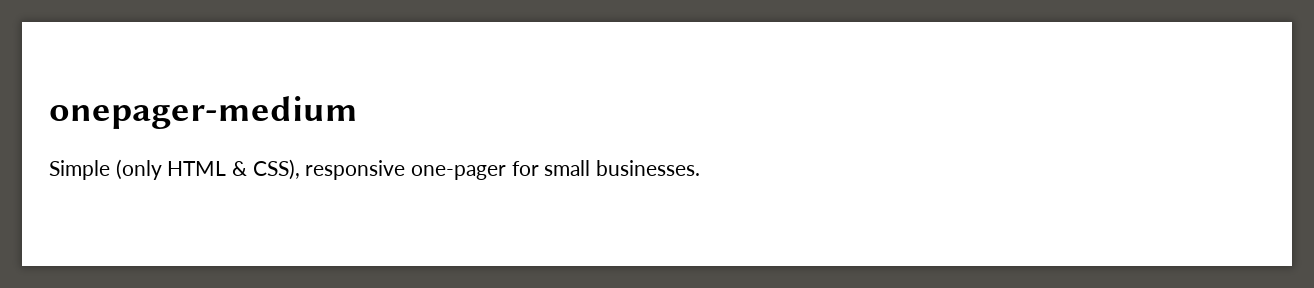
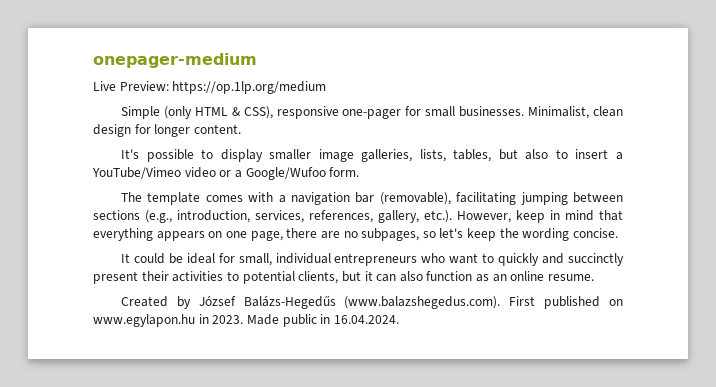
(358, 112) none -> [93,81,327,94] // Live Preview: https://op.1lp.org/medium
(701, 168) none -> [528,106,623,119] [93,124,241,137] [120,149,623,162] [92,167,360,180] [120,192,624,205] [93,210,623,223] [93,228,619,241] [120,253,624,266] [93,271,595,284] [120,295,623,309] [93,314,399,327] Minimalist, clean design for longer content. // It's possible to display smaller image galleries, lists, tables, but also to insert a YouTube/Vimeo video or a Google/Wufoo form. // The template comes with a navigation bar (removable), facilitating jumping between sections (e.g., introduction, services, references, gallery, etc.). However, keep in mind that everything appears on one page, there are no subpages, so let's keep the wording concise. // It could be ideal for small, individual entrepreneurs who want to quickly and succinctly present their activities to potential clients, but it can also function as an online resume. // Created by József Balázs-Hegedűs (www.balazshegedus.com). First published on www.egylapon.hu in 2023. Made public in 16.04.2024.

